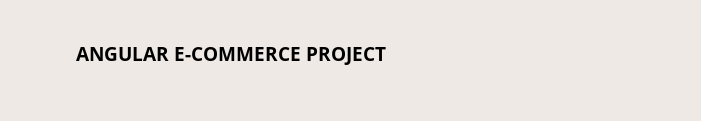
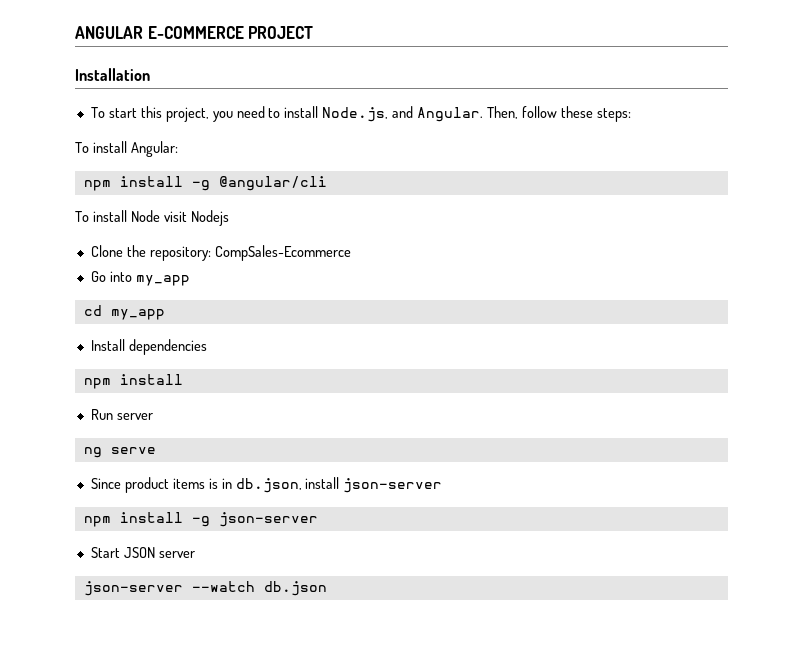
(386, 56) none -> [75,68,150,81] [90,106,631,122] [75,141,178,157] [83,176,327,191] [75,210,229,226] [90,245,351,261] [90,271,190,286] [83,305,165,320] [90,339,207,355] [83,374,183,389] [90,409,153,420] [83,447,156,458] [90,477,443,493] [83,512,318,527] [90,547,195,558] [83,581,327,596] // Installation // To start this project, you need to install Node.js, and Angular. Then, follow these steps: // To install Angular: // npm install -g @angular/cli // To install Node visit Nodejs // Clone the repository: CompSales-Ecommerce // Go into my_app // cd my_app // Install dependencies // npm install // Run server // ng serve // Since product items is in db.json, install json-server // npm install -g json-server // Start JSON server // json-server --watch db.json

